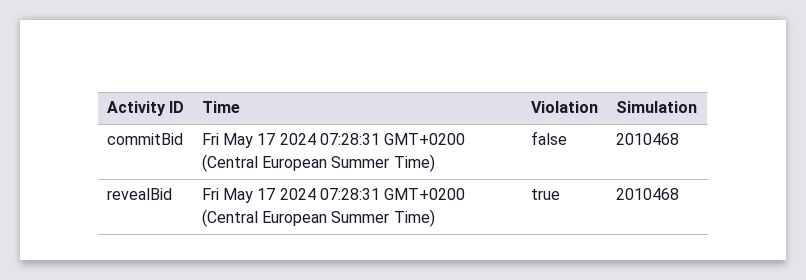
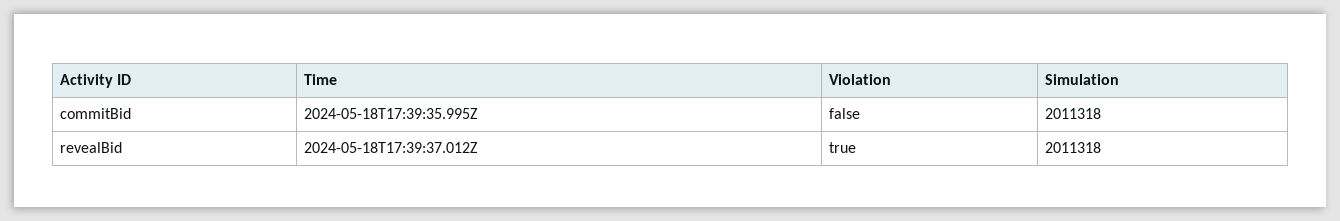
[201,133,466,148] [201,154,435,172] Fri May 17 2024 07:28:31 GMT+0200 (Central European Summer Time) -> [303,108,478,119] 2024-05-18T17:39:35.995Z
[615,133,679,145] 2010468 -> [1044,108,1101,119] 2011318
[201,188,466,203] [201,209,435,227] Fri May 17 2024 07:28:31 GMT+0200 (Central European Summer Time) -> [303,142,478,153] 2024-05-18T17:39:37.012Z
[615,188,679,200] 2010468 -> [1044,142,1101,153] 2011318

